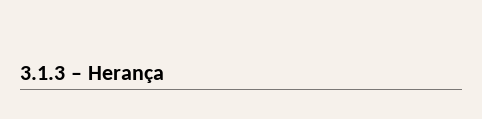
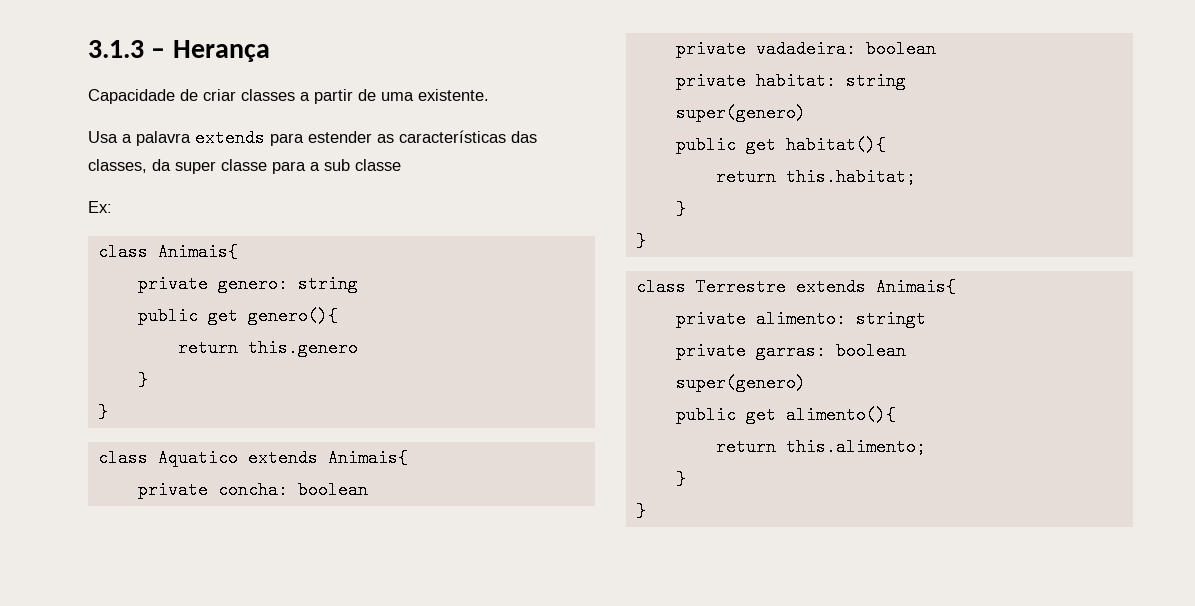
(164, 74) none -> [88,89,489,104] [88,129,537,147] [88,159,401,174] [88,201,112,213] [97,243,238,261] [137,275,358,293] [137,307,338,325] [177,339,358,357] [137,371,148,389] [97,403,108,421] [97,449,408,467] [137,481,368,499] [675,40,936,58] [675,72,906,90] [675,104,806,122] [675,136,886,154] [715,168,916,186] [675,200,686,218] [635,232,646,250] [635,278,956,296] [675,310,926,328] [675,342,906,360] [675,374,806,392] [675,406,896,424] [715,438,926,456] [675,470,686,488] [635,502,646,520] // Capacidade de criar classes a partir de uma existente. // Usa a palavra extends para estender as características das classes, da super classe para a sub classe // Ex: // class Animais{ // private genero: string // public get genero(){ // return this.genero // } // } // class Aquatico extends Animais{ // private concha: boolean // private vadadeira: boolean // private habitat: string // super(genero) // public get habitat(){ // return this.habitat; // } // } // class Terrestre extends Animais{ // private alimento: stringt // private garras: boolean // super(genero) // public get alimento(){ // return this.alimento; // } // }

